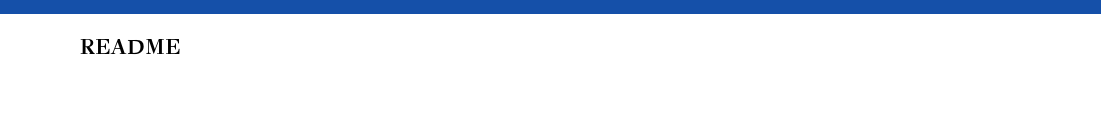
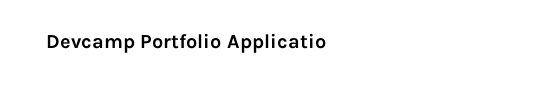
[80,39,180,55] README -> [46,33,326,53] Devcamp Portfolio Applicatio

